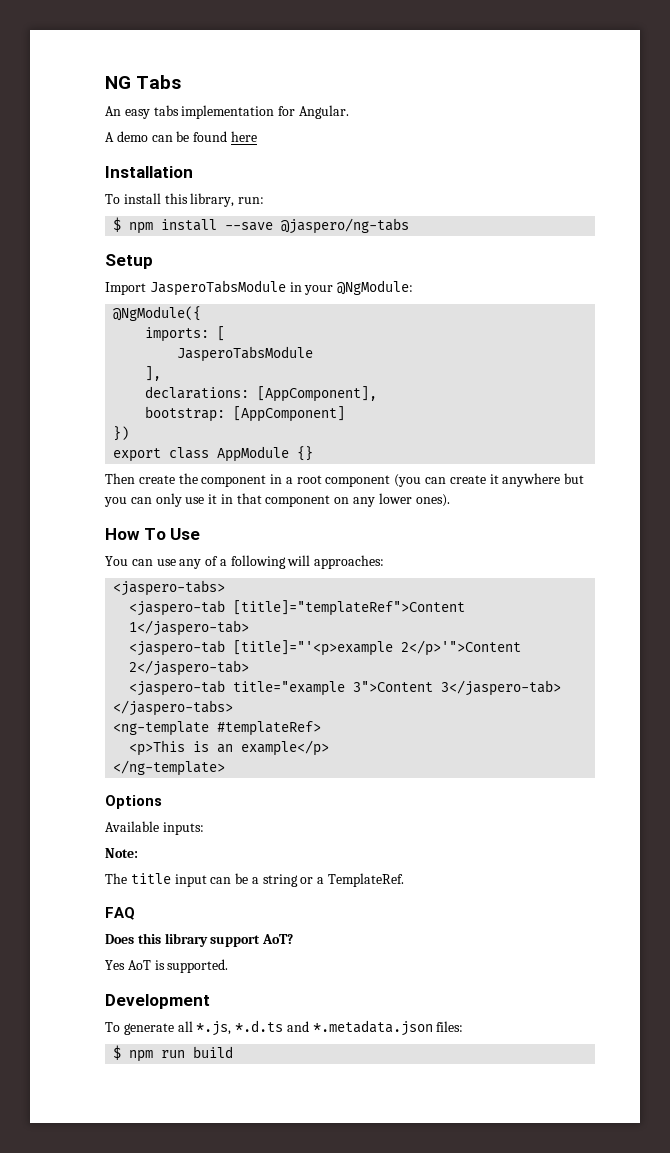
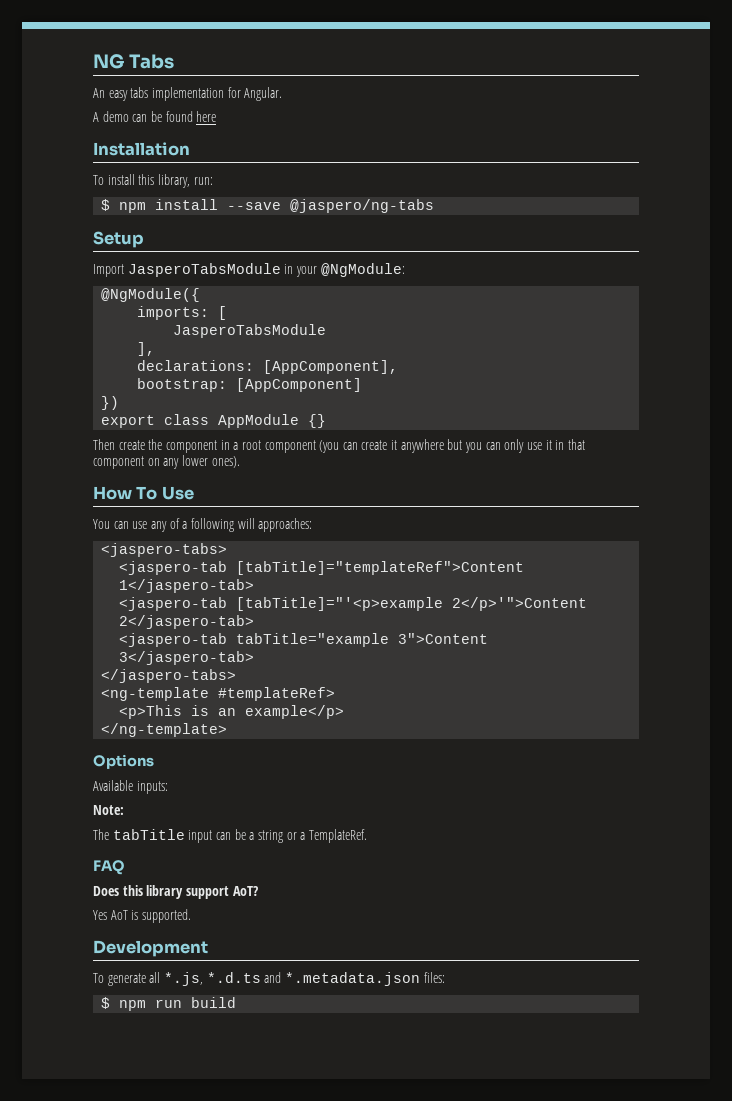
[233,600,466,616] [title]="templateRef">Content -> [236,561,525,575] [tabTitle]="templateRef">Content
[233,640,394,656] [title]="'<p>example -> [236,597,444,611] [tabTitle]="'<p>example
[233,681,346,696] title="example -> [236,633,390,647] tabTitle="example
[130,873,171,884] title -> [112,829,185,840] tabTitle

